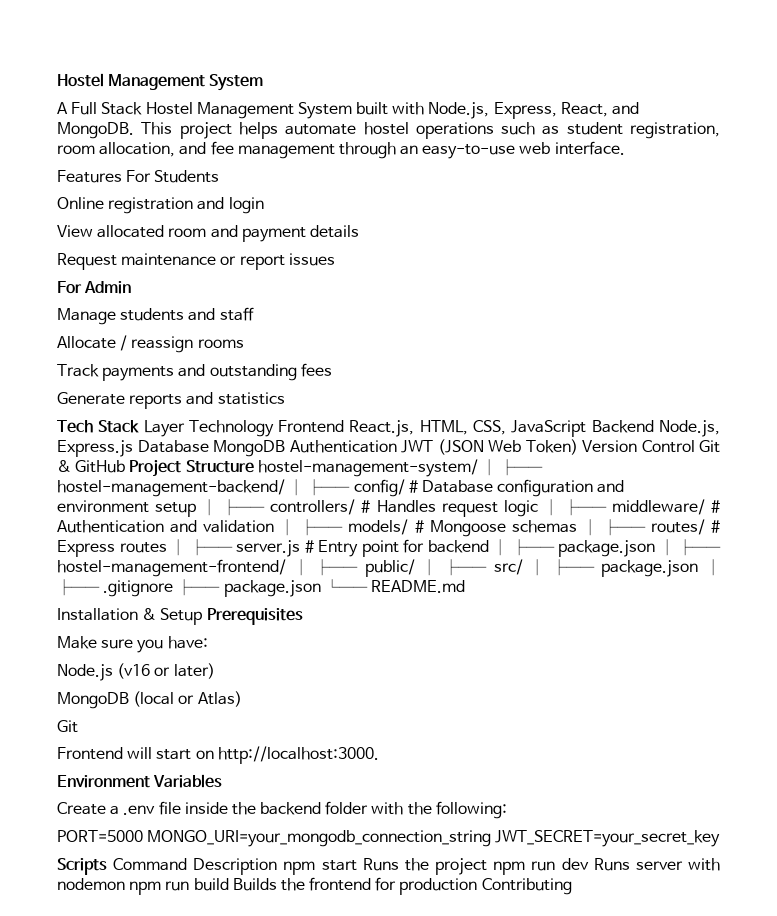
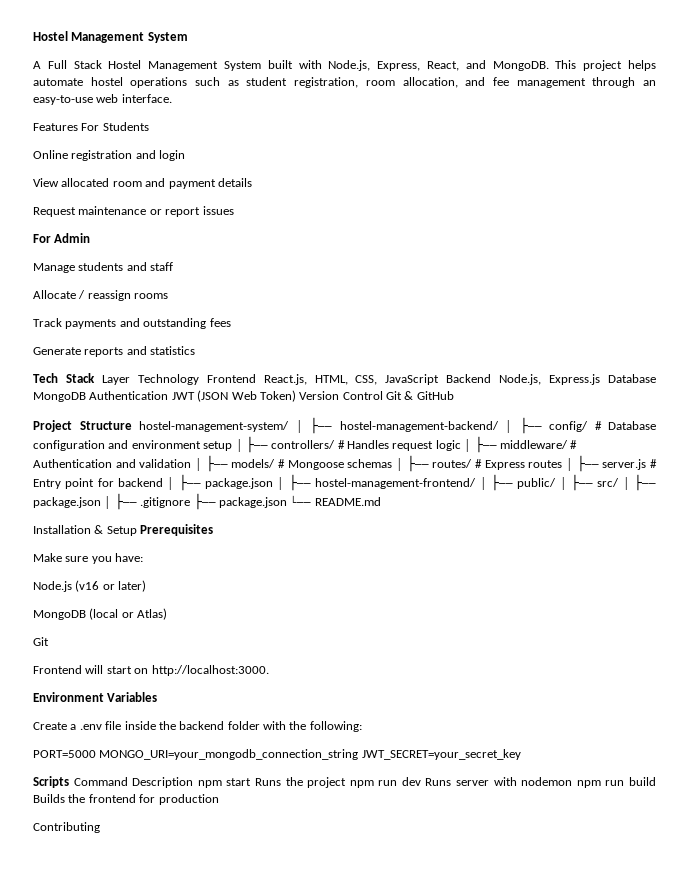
(126, 466) none -> (454, 395) //
(478, 886) none -> (219, 799) //

